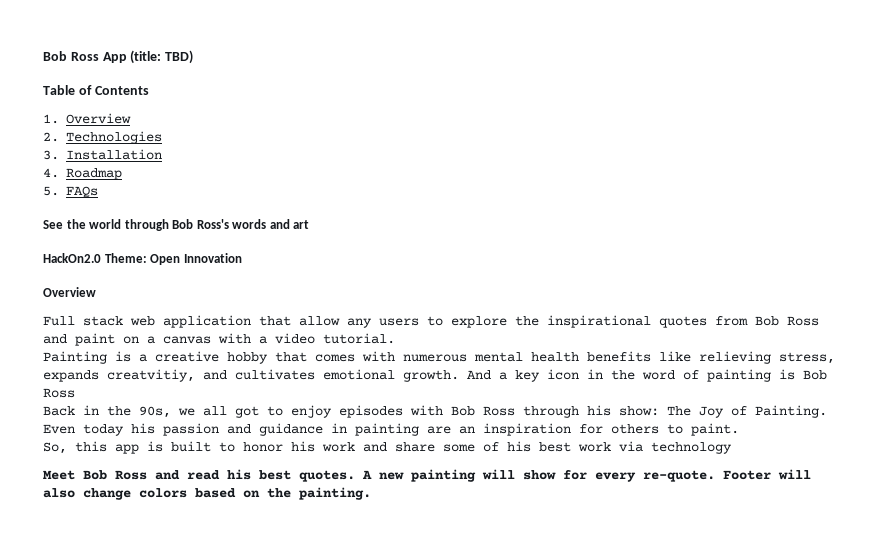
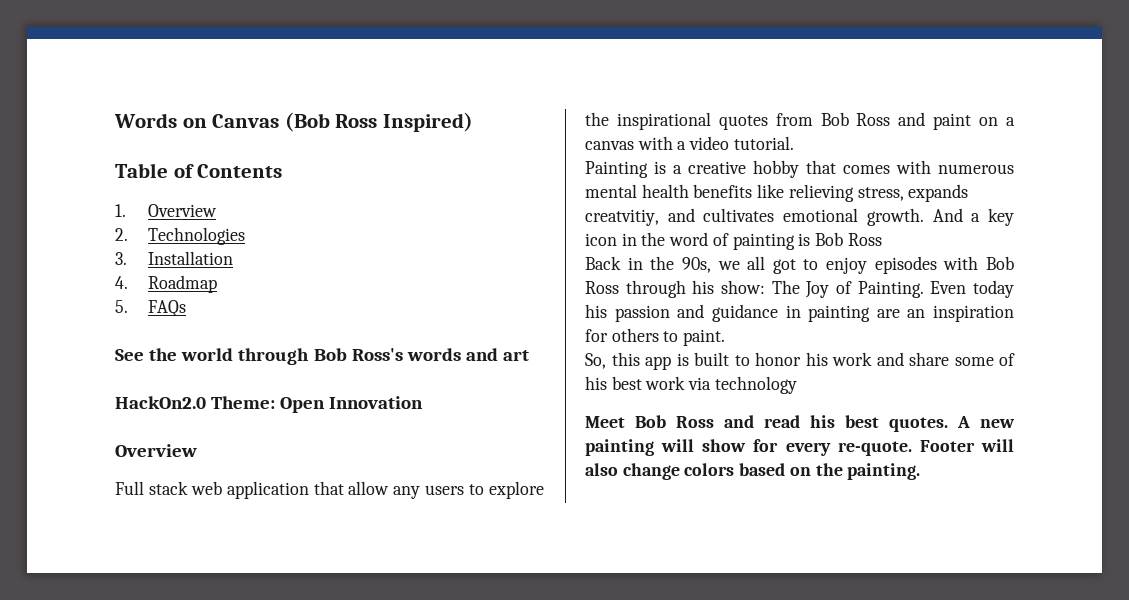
[43,50,194,64] Bob Ross App (title: TBD) -> [114,112,473,132] Words on Canvas (Bob Ross Inspired)

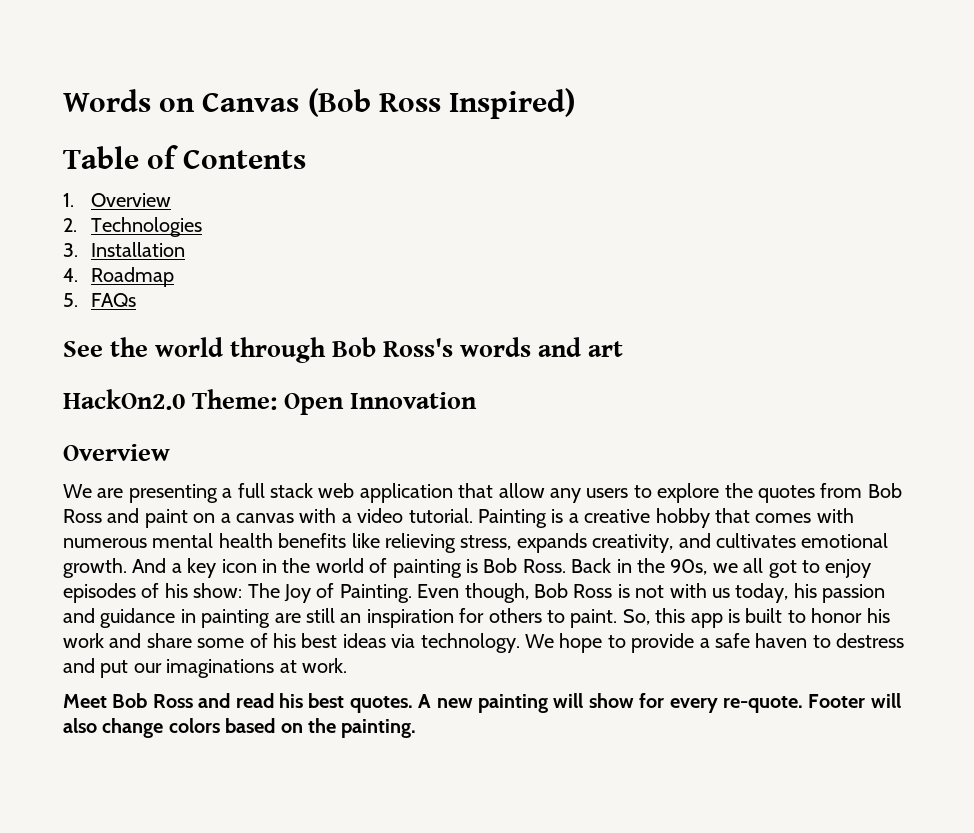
[115,481,144,495] Full -> [63,483,265,503] We are presenting a full
[616,112,711,130] inspirational -> (753, 490) none
(794, 143) // -> (473, 515) none
[585,209,659,226] creatvitiy, -> [592,534,674,553] creativity,
[669,232,709,246] word -> [315,558,364,573] world
[847,233,882,246] Ross // -> [522,559,566,573] Ross.
[943,256,1014,270] [585,280,686,298] with Bob Ross through -> [141,583,160,598] of
[973,280,1014,298] today -> [464,583,789,603] though, Bob Ross is not with us today,
(900, 313) none -> [306,608,335,623] still
(726, 337) // -> (618, 618) none
[645,376,797,394] work via technology -> [342,633,905,653] [63,658,347,678] ideas via technology. We hope to provide a safe haven to destress and put our imaginations at work.

